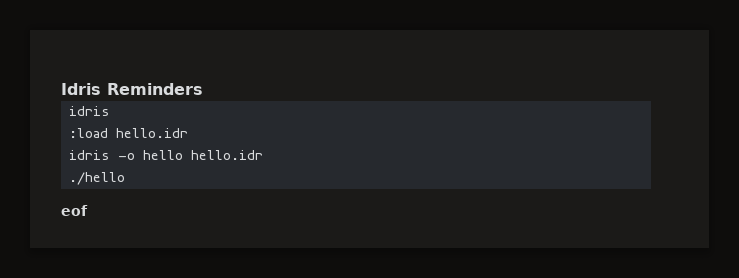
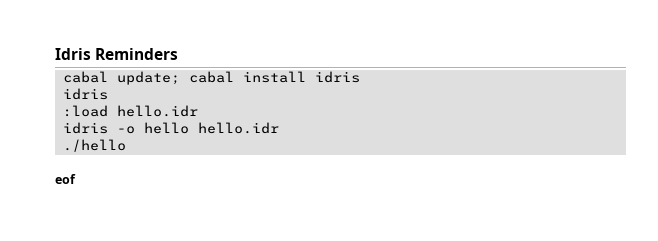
(203, 89) none -> [62,71,360,85] // cabal update; cabal install idris

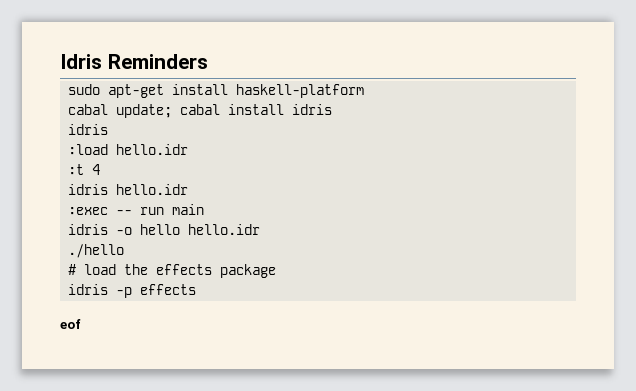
(179, 54) none -> [68,84,365,98] // sudo apt-get install haskell-platform
(198, 111) none -> [68,164,101,175] [68,184,189,195] [68,204,205,215] // :t 4 // idris hello.idr // :exec -- run main
(126, 145) none -> [68,264,277,278] [68,284,197,298] // # load the effects package // idris -p effects

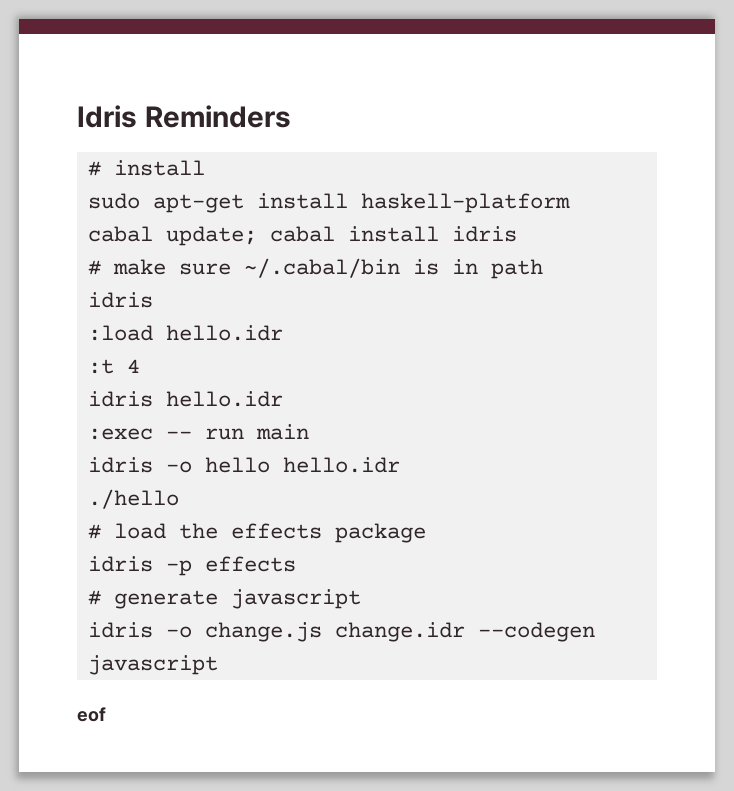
(208, 61) none -> [88,160,206,176] // # install
(333, 109) none -> [88,258,544,279] // # make sure ~/.cabal/bin is in path
(197, 289) none -> [88,589,362,609] [88,622,596,642] [88,655,219,675] // # generate javascript // idris -o change.js change.idr --codegen javascript

